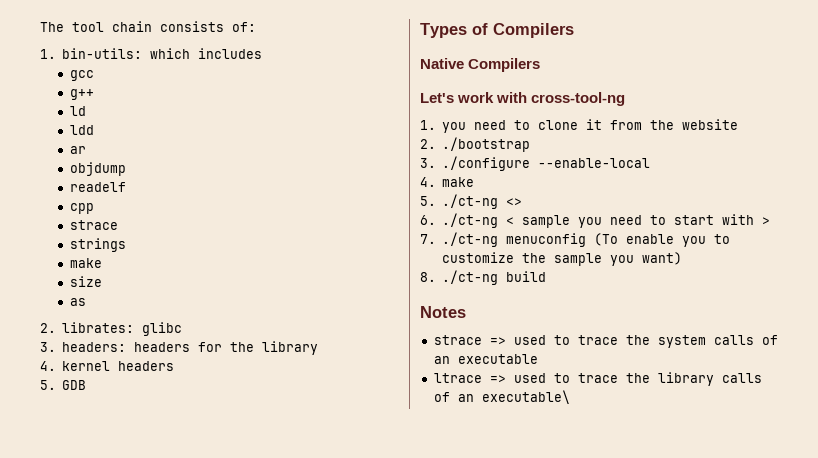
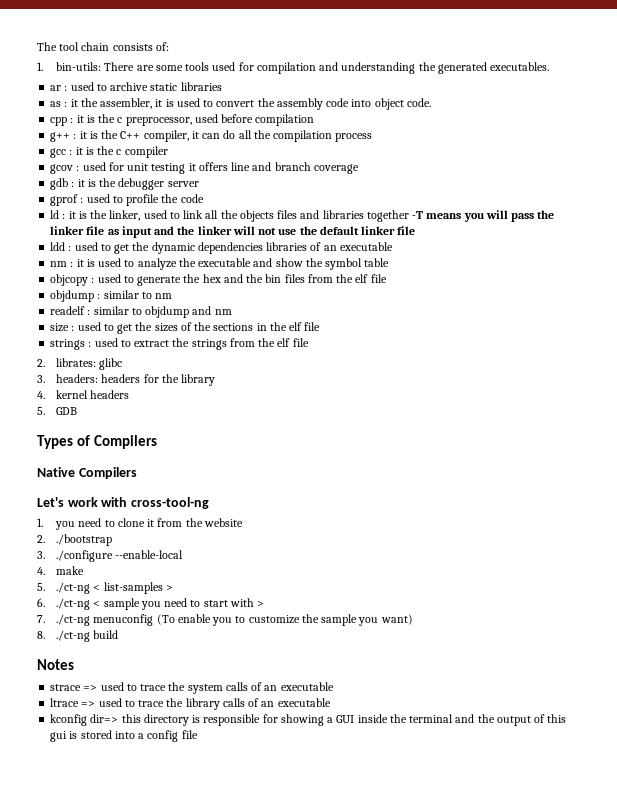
[150,48,263,59] [69,70,94,81] [69,89,94,100] [69,106,86,116] [69,125,94,135] [69,146,86,154] [69,162,126,176] [69,182,126,192] [69,203,94,214] [69,220,118,230] [69,238,126,252] [69,258,102,268] [69,276,102,287] [69,298,86,306] which includes // gcc // g++ // ld // ldd // ar // objdump // readelf // cpp // strace // strings // make // size // as -> [104,62,550,74] [50,82,222,91] [50,98,431,110] [50,114,315,126] [50,130,373,142] [50,146,168,158] [50,162,359,174] [50,178,199,190] [50,194,204,206] [50,210,555,222] [50,226,416,238] [50,242,393,254] [50,258,390,270] [50,274,387,286] [50,290,173,302] [50,306,232,318] [50,322,321,334] [50,338,309,350] There are some tools used for compilation and understanding the generated executables. // ar : used to archive static libraries // as : it the assembler, it is used to convert the assembly code into object code. // cpp : it is the c preprocessor, used before compilation // g++ : it is the C++ compiler, it can do all the compilation process // gcc : it is the c compiler // gcov : used for unit testing it offers line and branch coverage // gdb : it is the debugger server // gprof : used to profile the code // ld : it is the linker, used to link all the objects files and libraries together -T means you will pass the linker file as input and the linker will not use the default linker file // ldd : used to get the dynamic dependencies libraries of an executable // nm : it is used to analyze the executable and show the symbol table // objcopy : used to generate the hex and the bin files from the elf file // objdump : similar to nm // readelf : similar to objdump and nm // size : used to get the sizes of the sections in the elf file // strings : used to extract the strings from the elf file
[506,198,523,206] <> -> [93,582,173,594] < list-samples >
[481,390,570,404] executable\ -> [277,698,331,707] [50,714,567,726] [50,730,198,742] executable // kconfig dir=> this directory is responsible for showing a GUI inside the terminal and the output of this gui is stored into a config file

